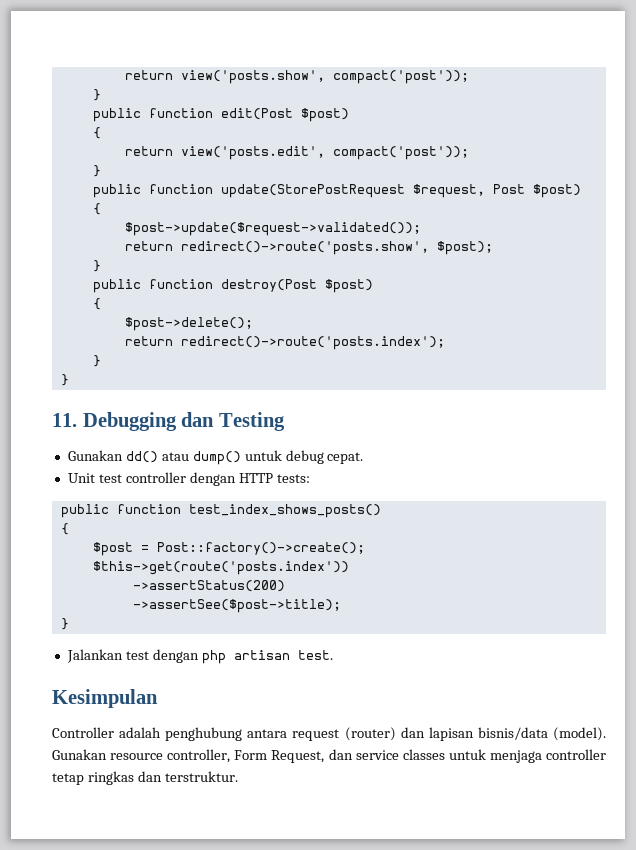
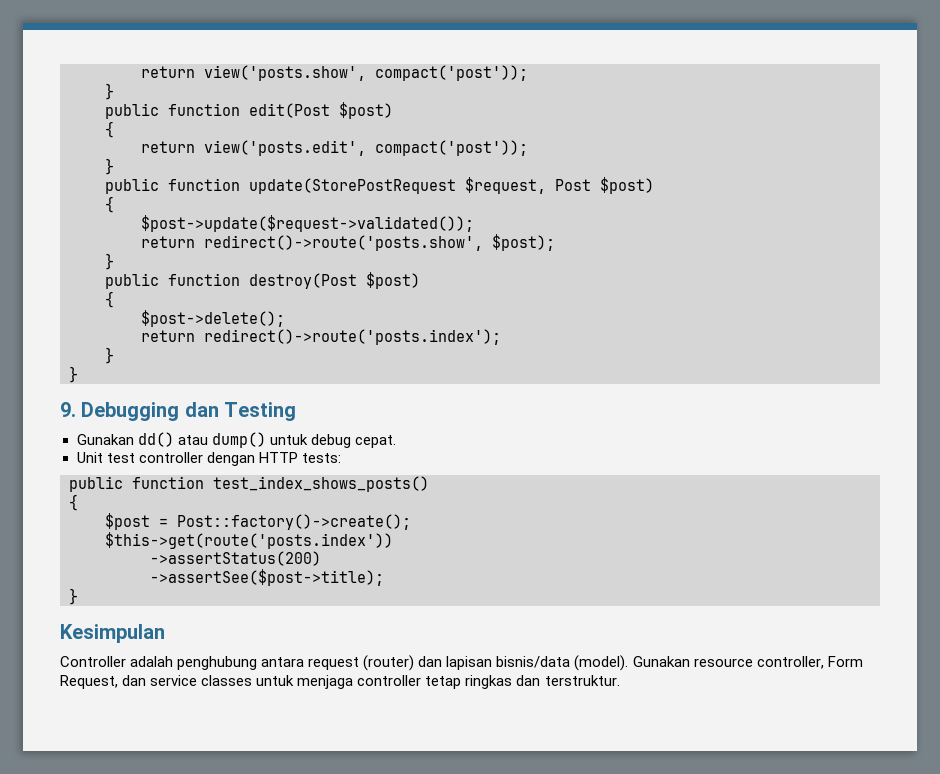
[52,413,77,427] 11. -> [60,402,76,417] 9.
[66,649,333,664] // Jalankan test dengan php artisan test. -> (78, 596) none

